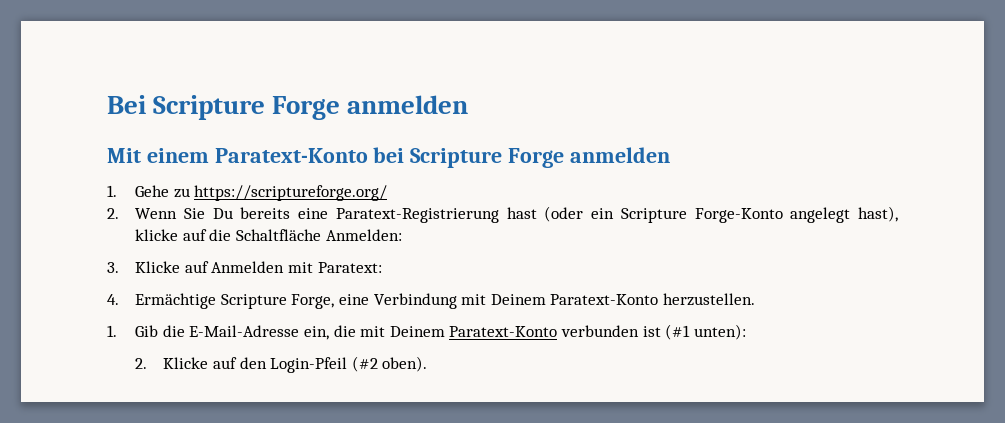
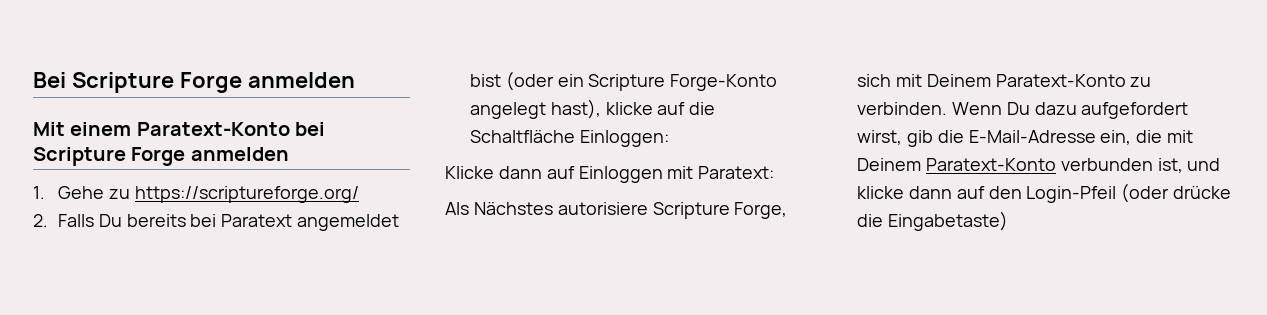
[135,207,537,223] Wenn Sie Du bereits eine Paratext-Registrierung hast -> [57,214,400,231] [469,74,501,87] Falls Du bereits bei Paratext angemeldet bist
[325,229,402,241] [107,261,382,273] [107,293,755,309] [107,325,159,337] Anmelden: // 3. Klicke auf Anmelden mit Paratext: // 4. Ermächtige Scripture Forge, eine Verbindung mit Deinem Paratext-Konto herzustellen. // 1. Gib -> [579,130,669,147] [445,166,775,183] [445,202,788,219] [857,74,1152,87] [857,102,1189,119] [857,130,933,147] Einloggen: // Klicke dann auf Einloggen mit Paratext: // Als Nächstes autorisiere Scripture Forge, sich mit Deinem Paratext-Konto zu verbinden. Wenn Du dazu aufgefordert wirst, gib
[642,324,746,340] [135,356,428,373] ist (#1 unten): // 2. Klicke auf den Login-Pfeil (#2 oben). -> [1157,158,1221,173] [857,183,1232,203] [857,211,1008,231] ist, und klicke dann auf den Login-Pfeil (oder drücke die Eingabetaste)

